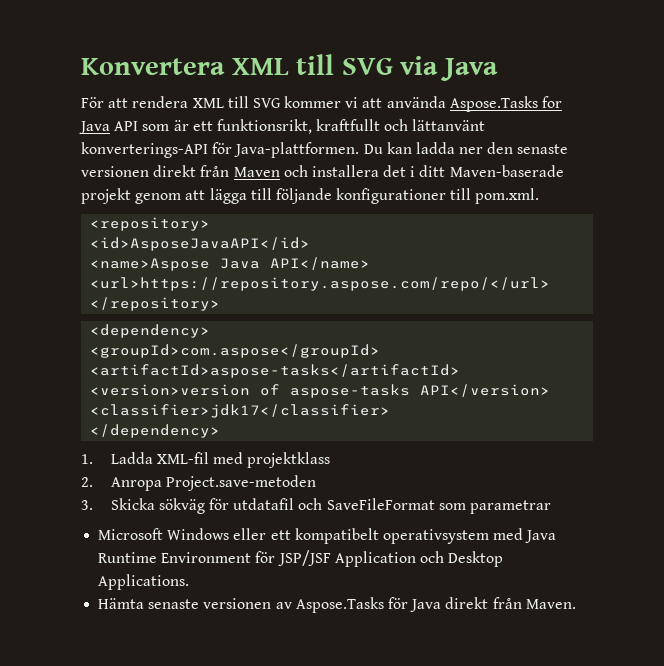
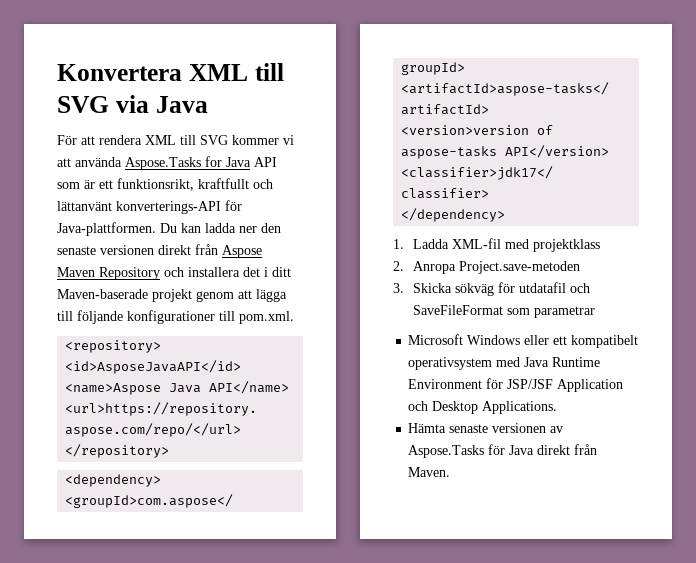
[233,167,280,177] Maven -> [222,245,262,258] [57,267,160,280] Aspose Maven Repository

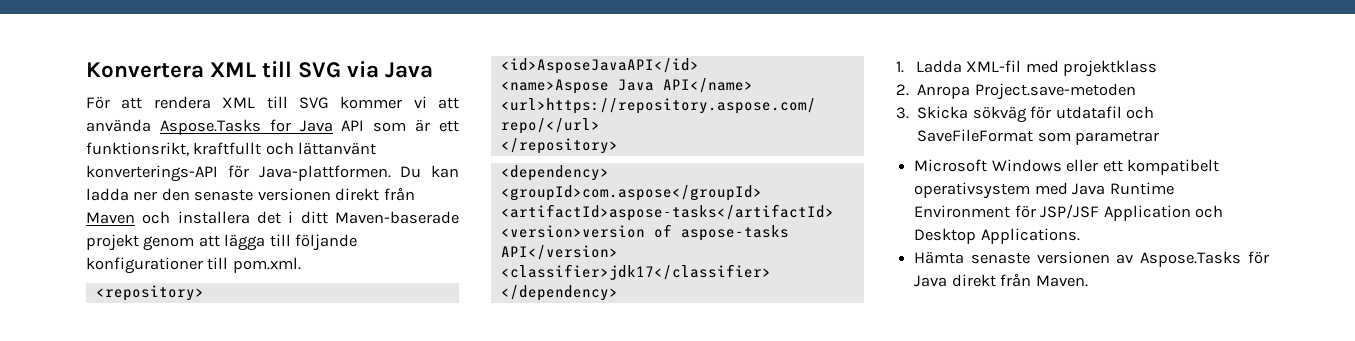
[222,245,262,258] [57,267,160,280] Aspose Maven Repository -> [86,212,135,224] Maven

